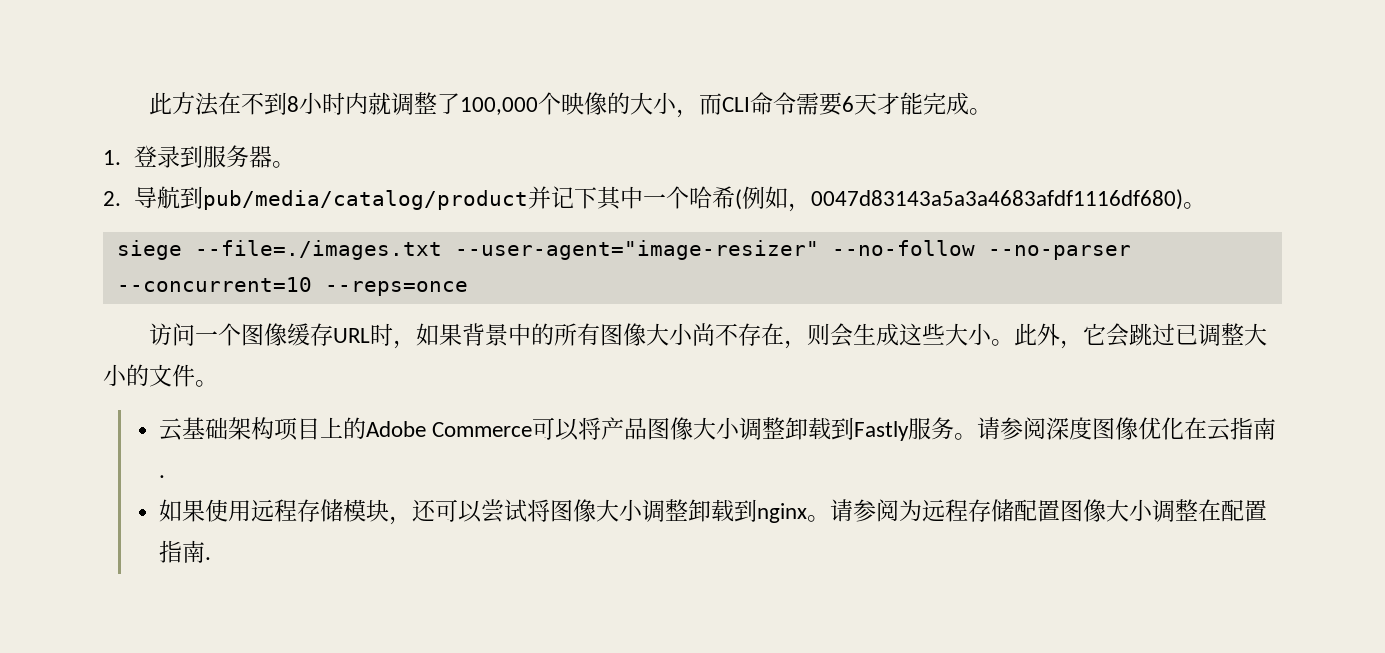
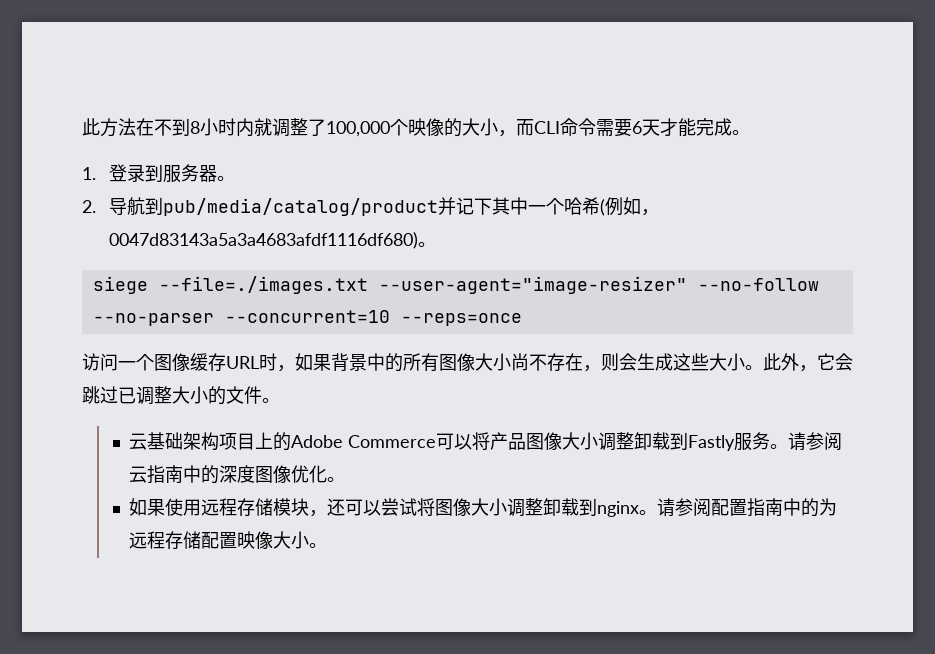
(1047, 428) none -> [129,465,220,484] 云指南中的
[1184,417,1277,441] [159,475,166,478] 在云指南. -> [327,477,346,482] 。
(900, 510) none -> [711,498,820,517] 配置指南中的
[1060,499,1268,522] [159,540,212,563] 图像大小调整在配置指南. -> [237,531,328,549] 映像大小。

